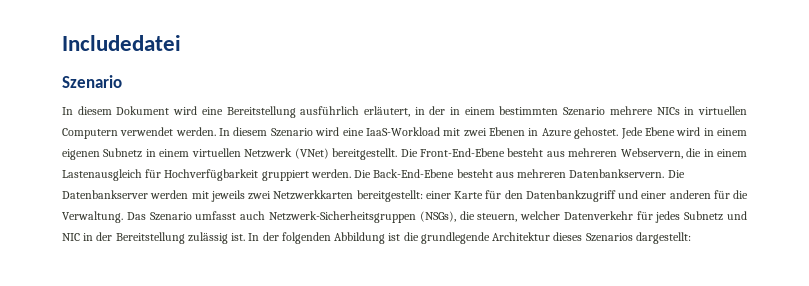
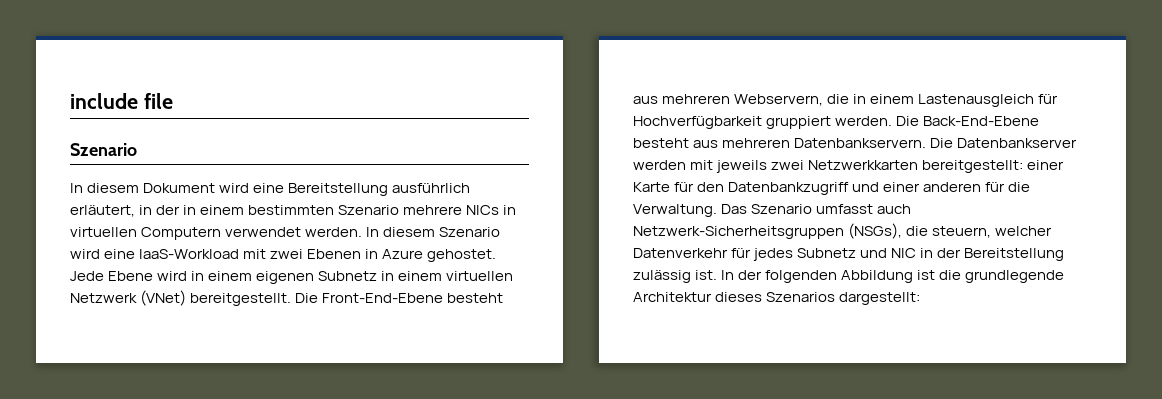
[62,35,181,51] Includedatei -> [70,93,173,109] include file

